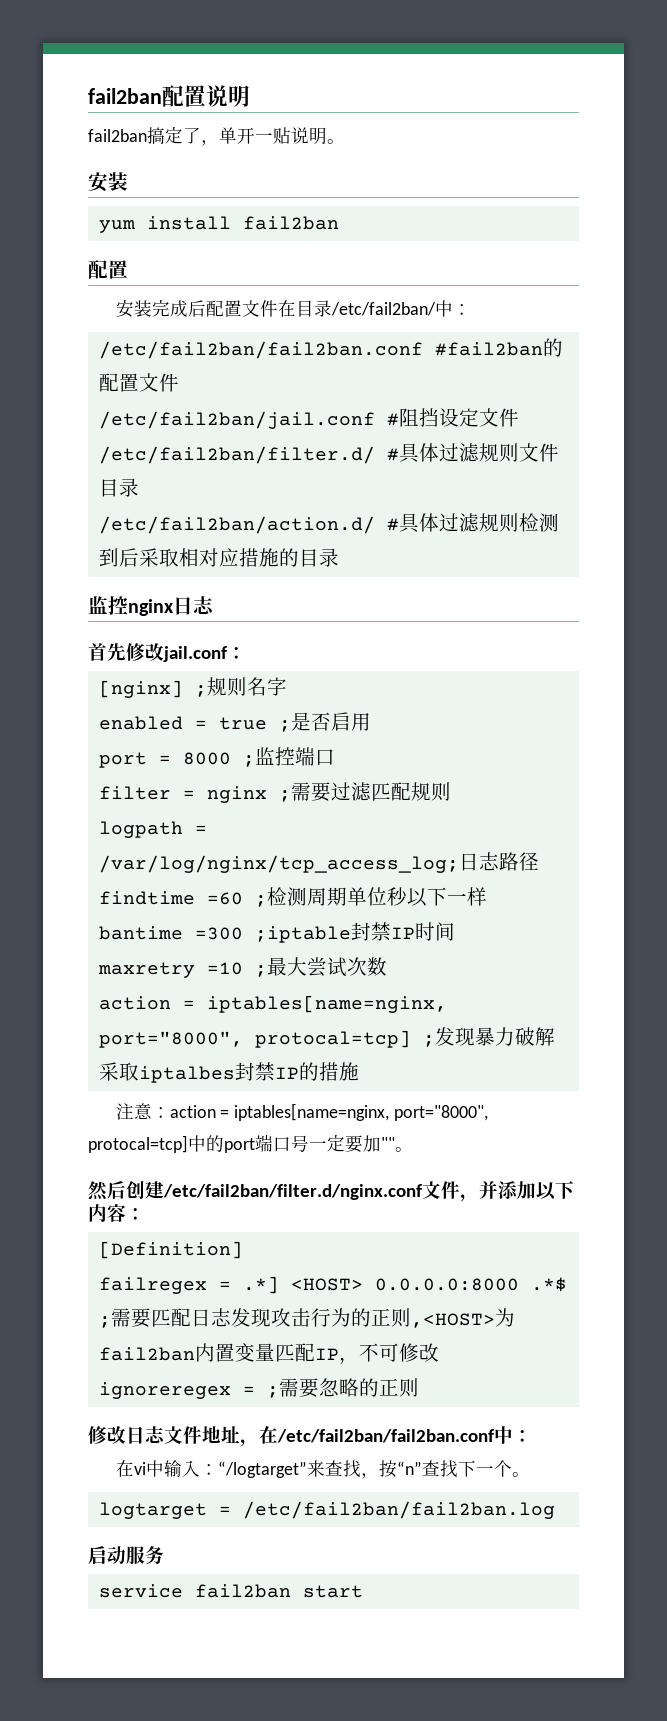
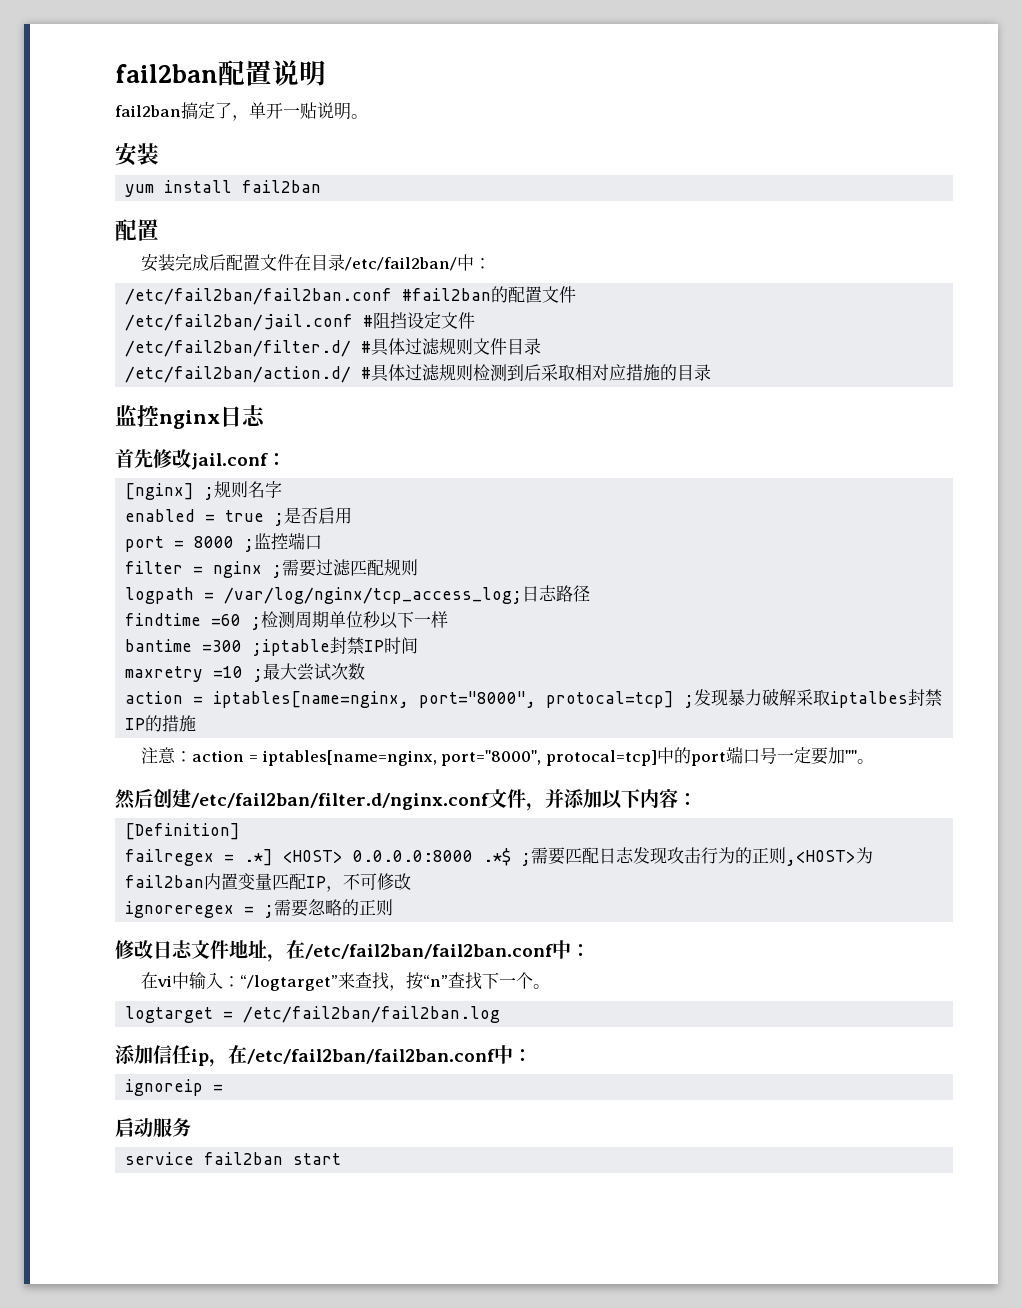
(555, 1510) none -> [115,1045,532,1067] [125,1079,224,1096] // 添加信任ip，在/etc/fail2ban/fail2ban.conf中： // ignoreip =

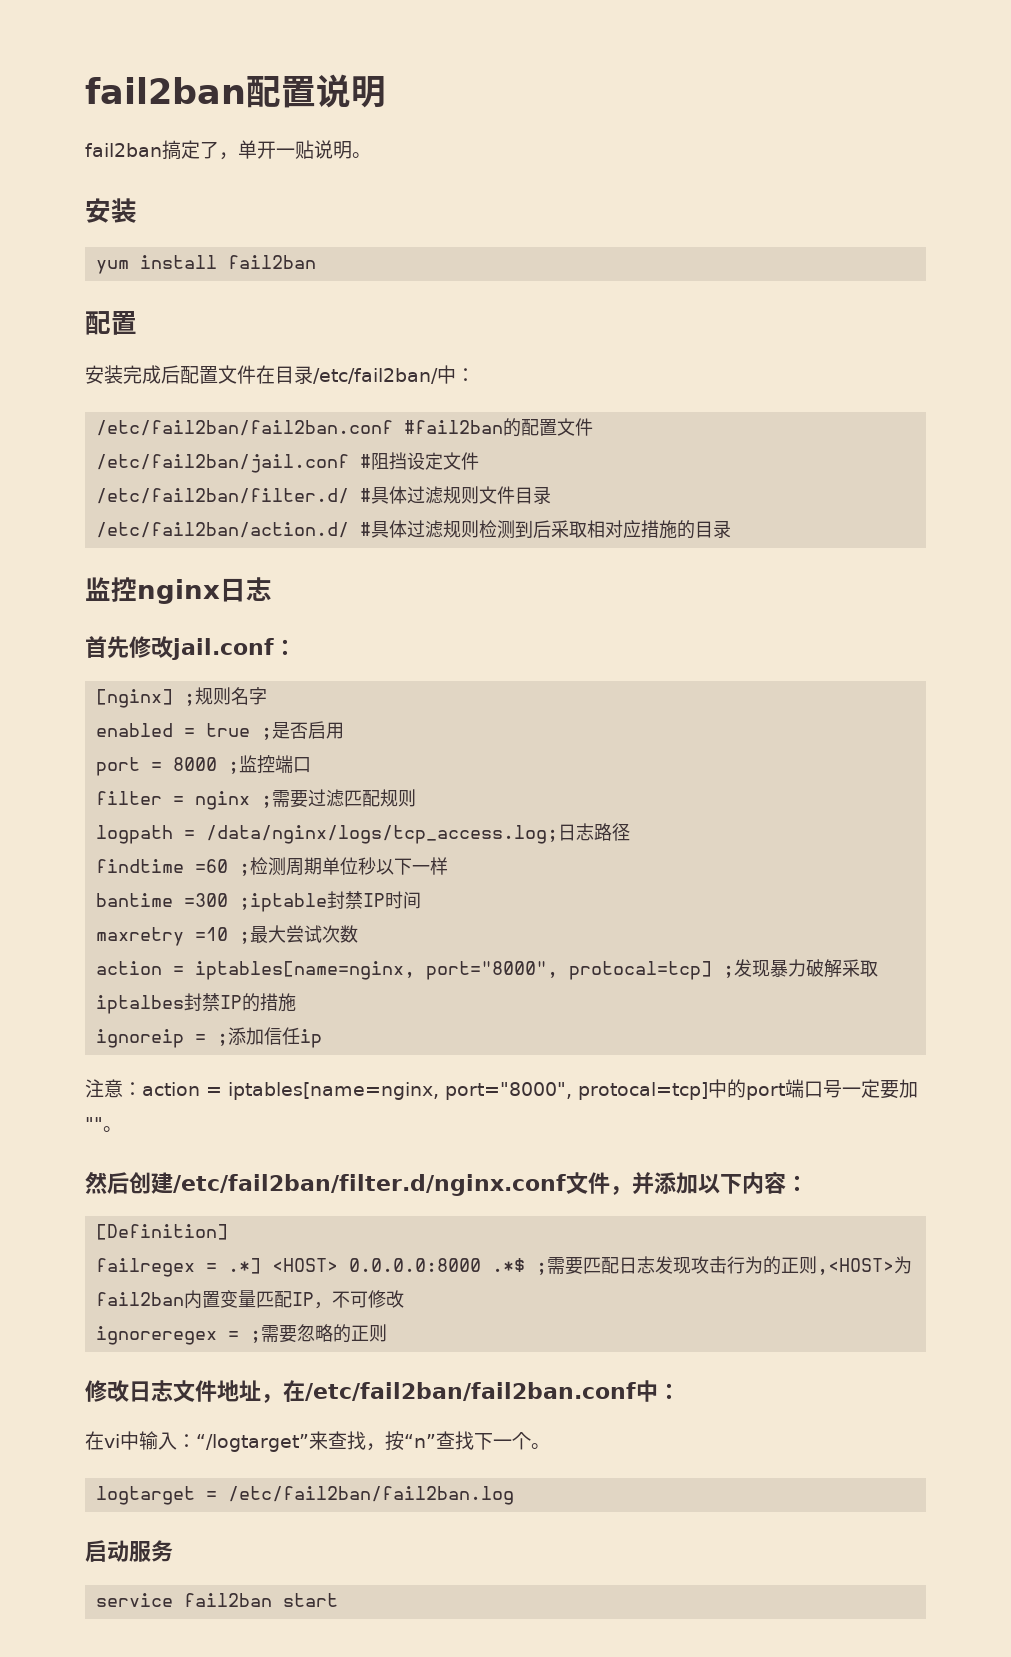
[224,587,523,604] /var/log/nginx/tcp_access_log; -> [206,825,559,844] /data/nginx/logs/tcp_access.log;
(197, 723) none -> [96,1027,323,1048] // ignoreip = ;添加信任ip
[115,1045,532,1067] [125,1079,224,1096] // 添加信任ip，在/etc/fail2ban/fail2ban.conf中： // ignoreip = -> (515, 1495) none

